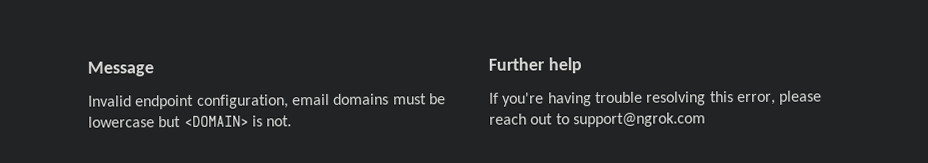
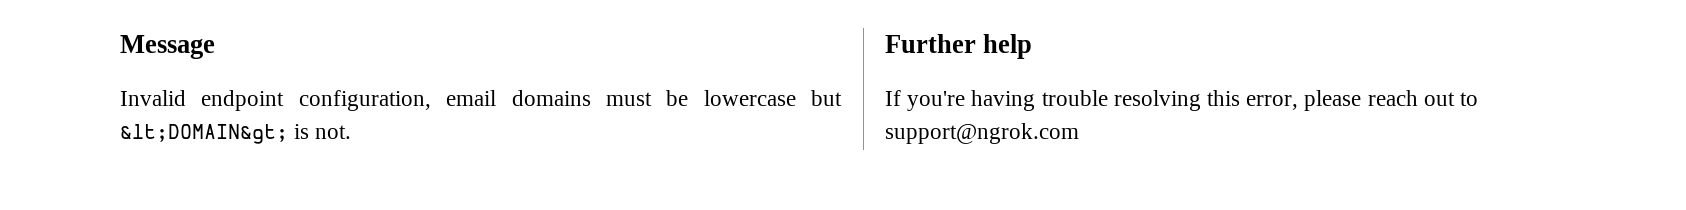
[183,115,249,128] <DOMAIN> -> [120,124,288,144] &lt;DOMAIN&gt;

